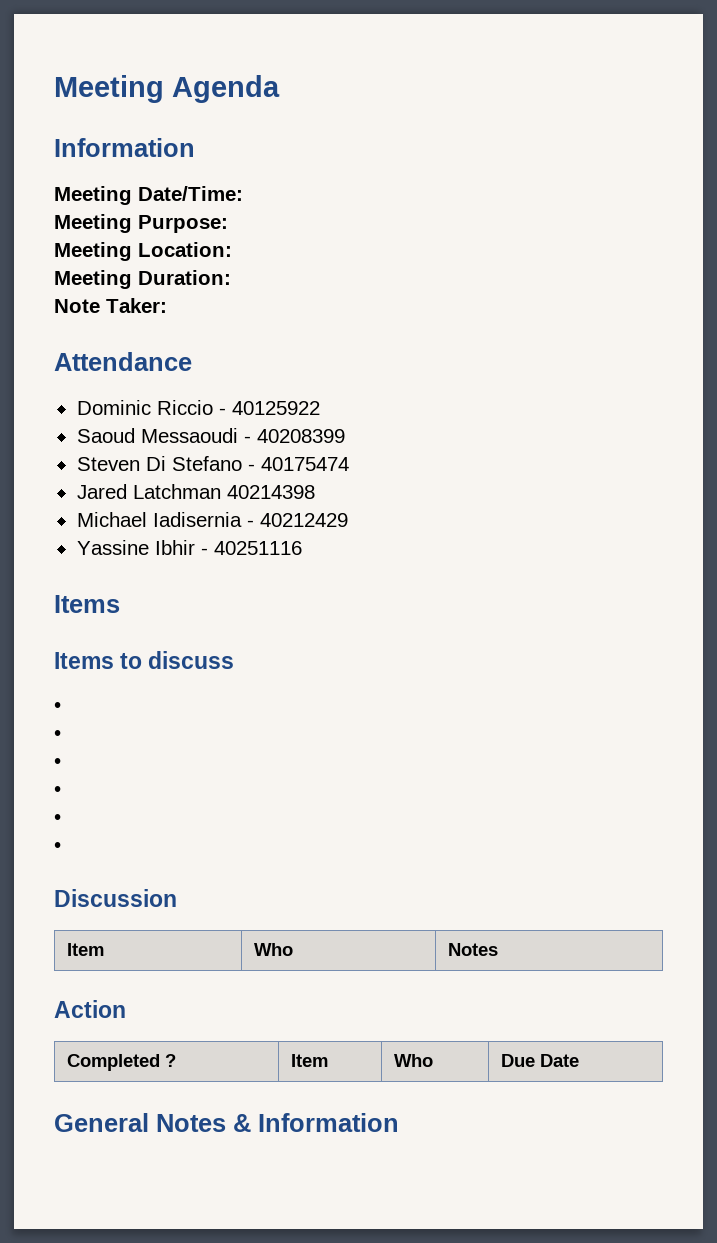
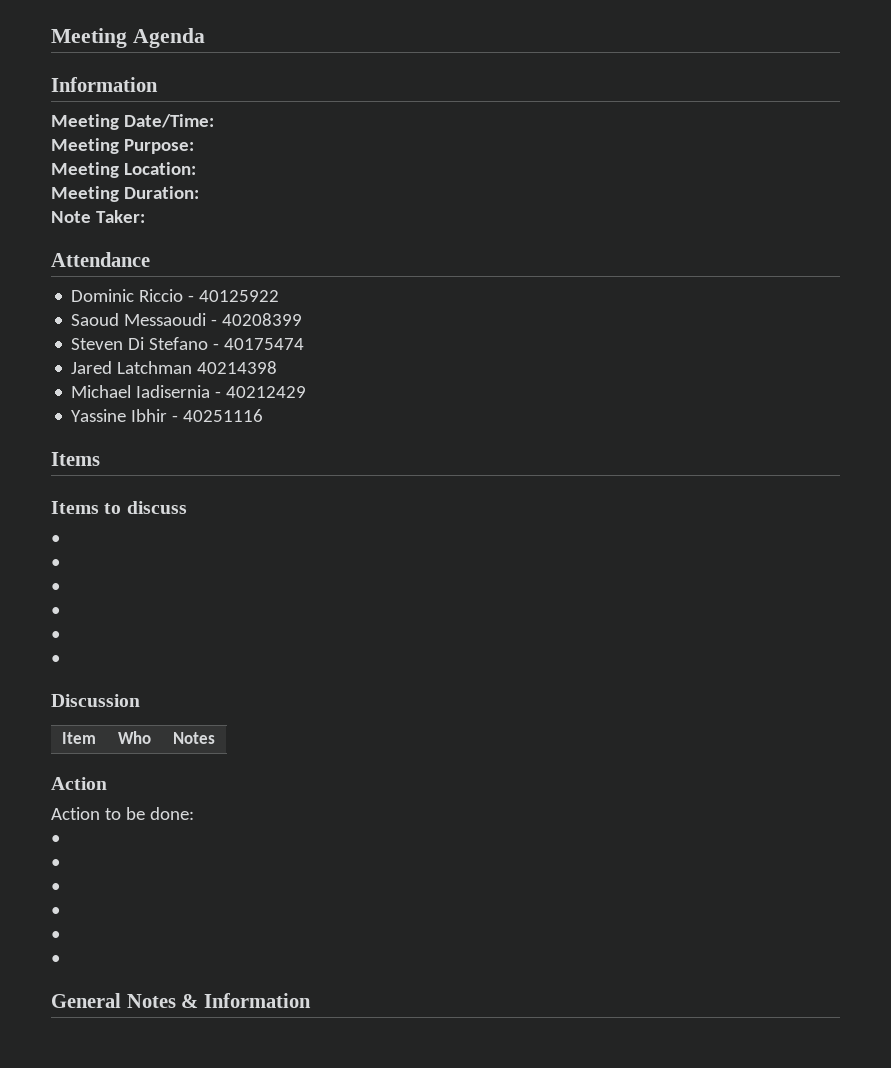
[66,1054,176,1071] [290,1054,328,1067] [393,1054,433,1067] [500,1054,579,1067] // Completed ? | Item | Who | Due Date -> [51,807,194,820] [51,835,60,844] [51,859,60,868] [51,883,60,892] [51,907,60,916] [51,931,60,940] [51,955,60,964] // Action to be done: // • // • // • // • // • // •

